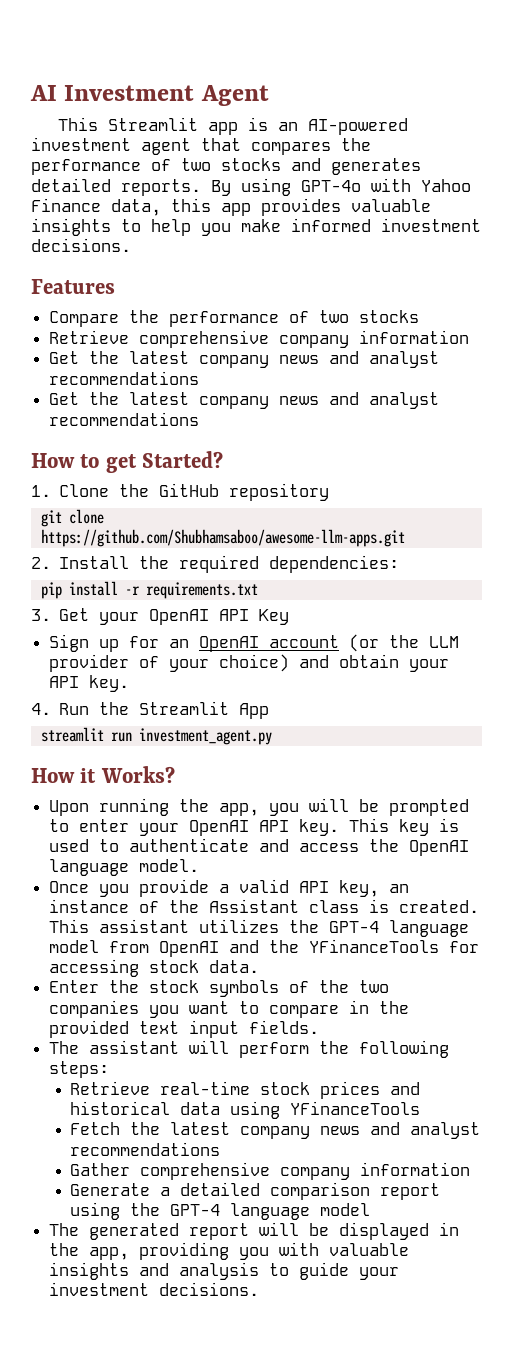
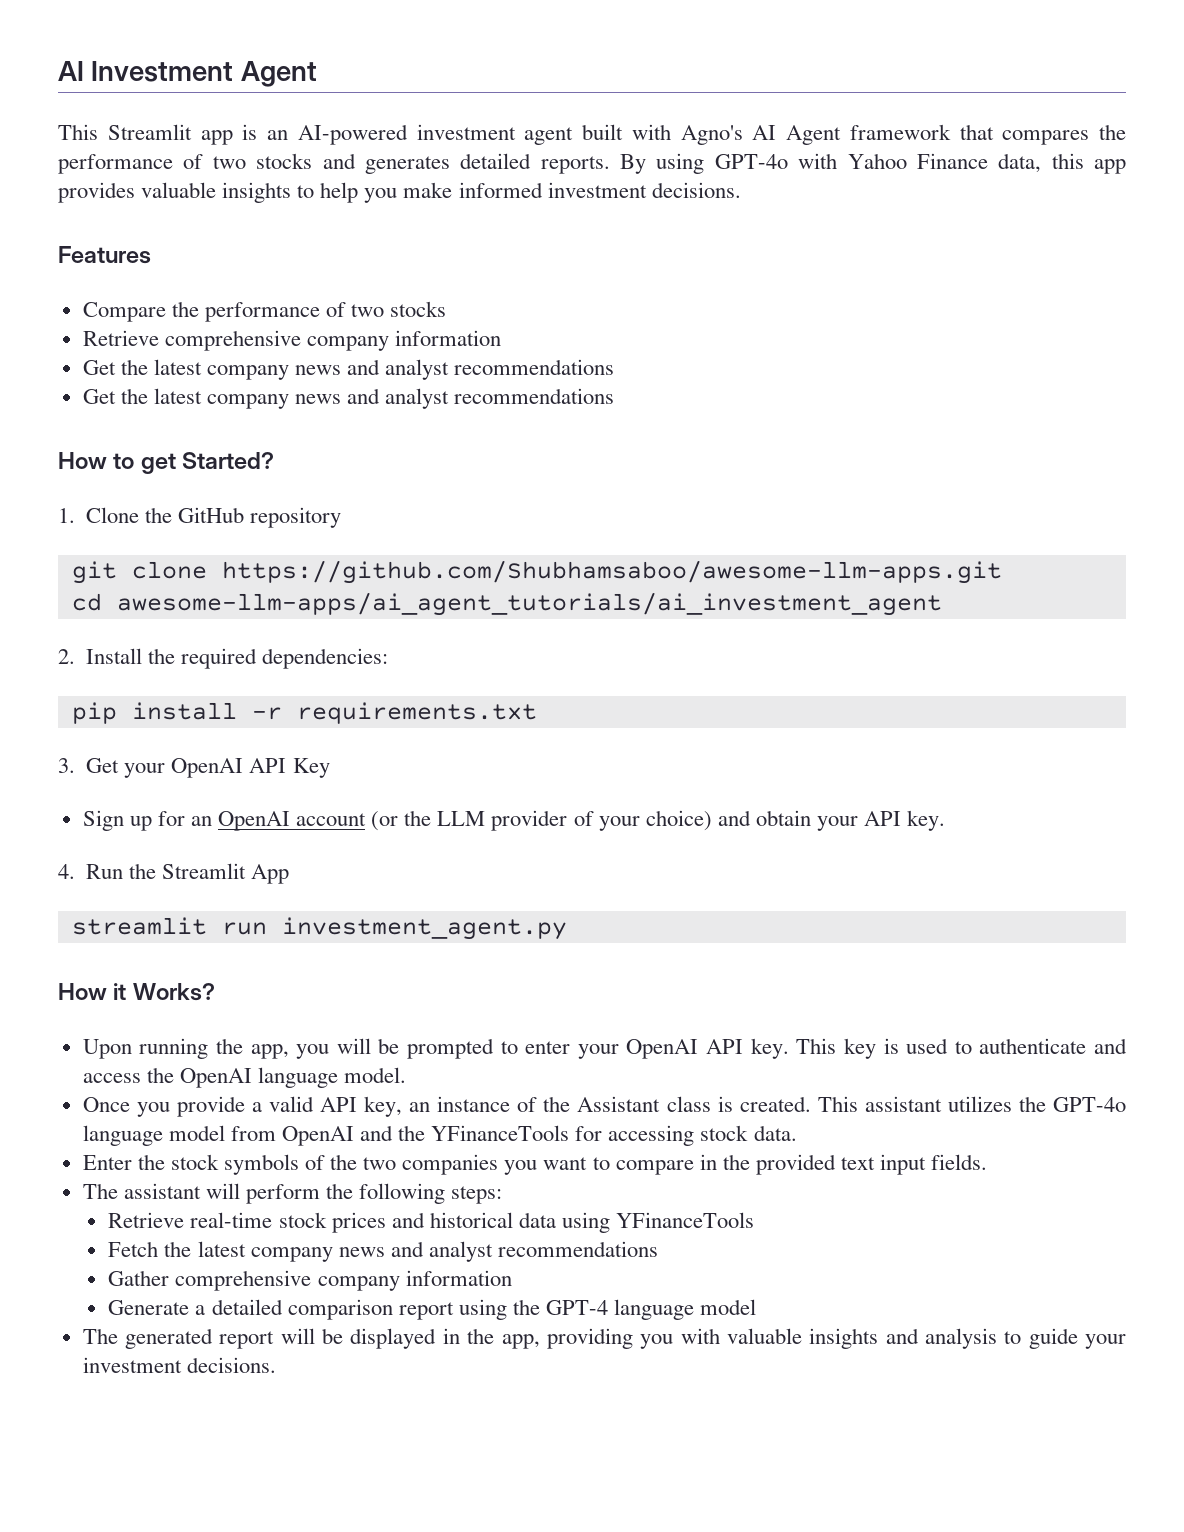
(191, 146) none -> [582,124,951,145] built with Agno's AI Agent framework
(405, 538) none -> [71,592,942,616] // cd awesome-llm-apps/ai_agent_tutorials/ai_investment_agent
[329,921,380,933] GPT-4 -> [1052,1097,1126,1112] GPT-4o

